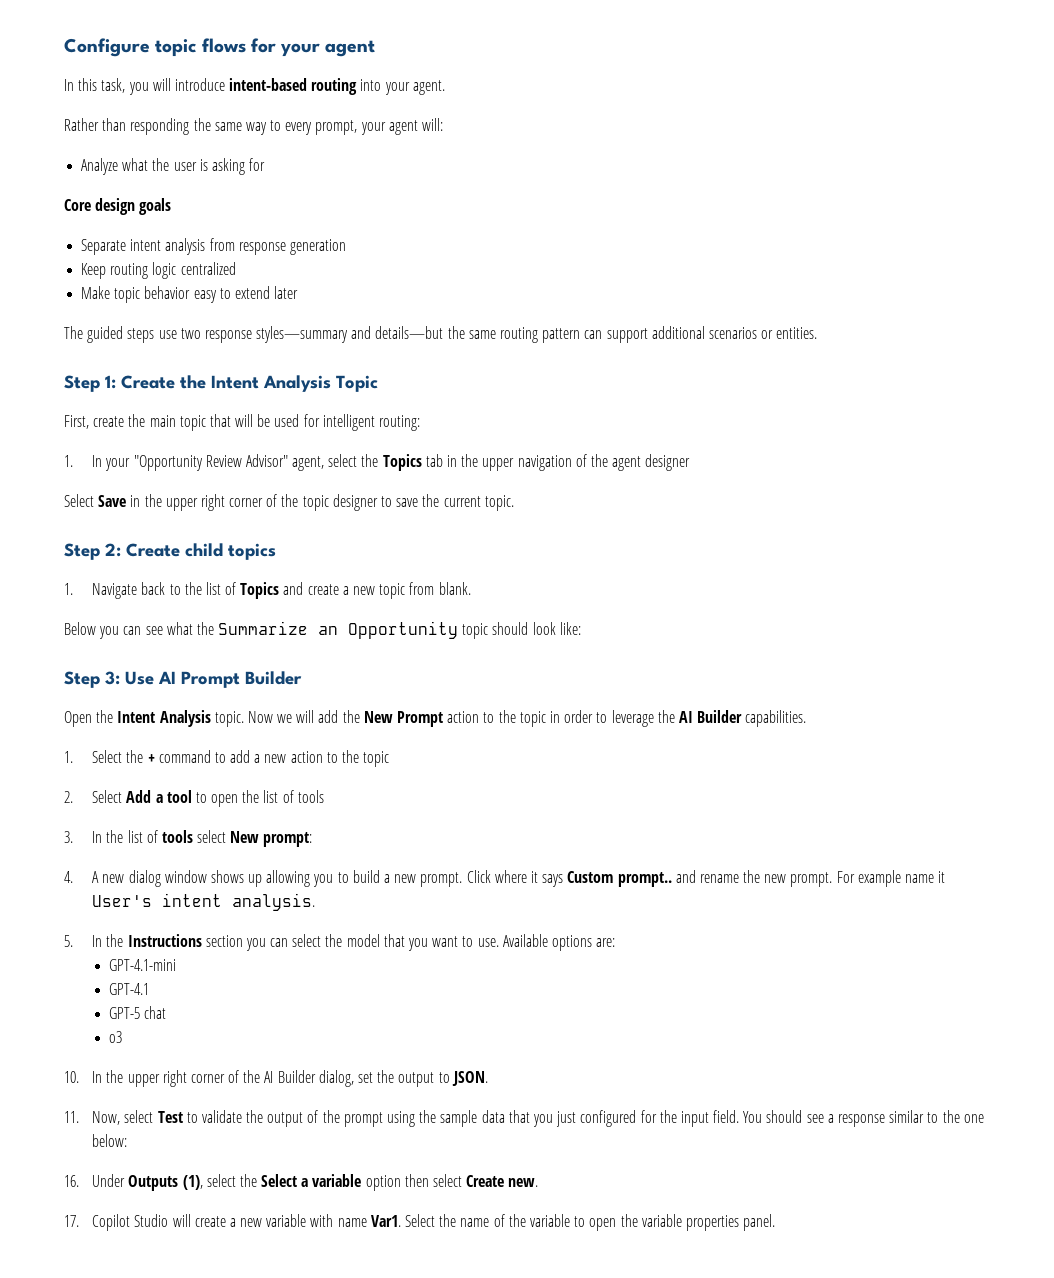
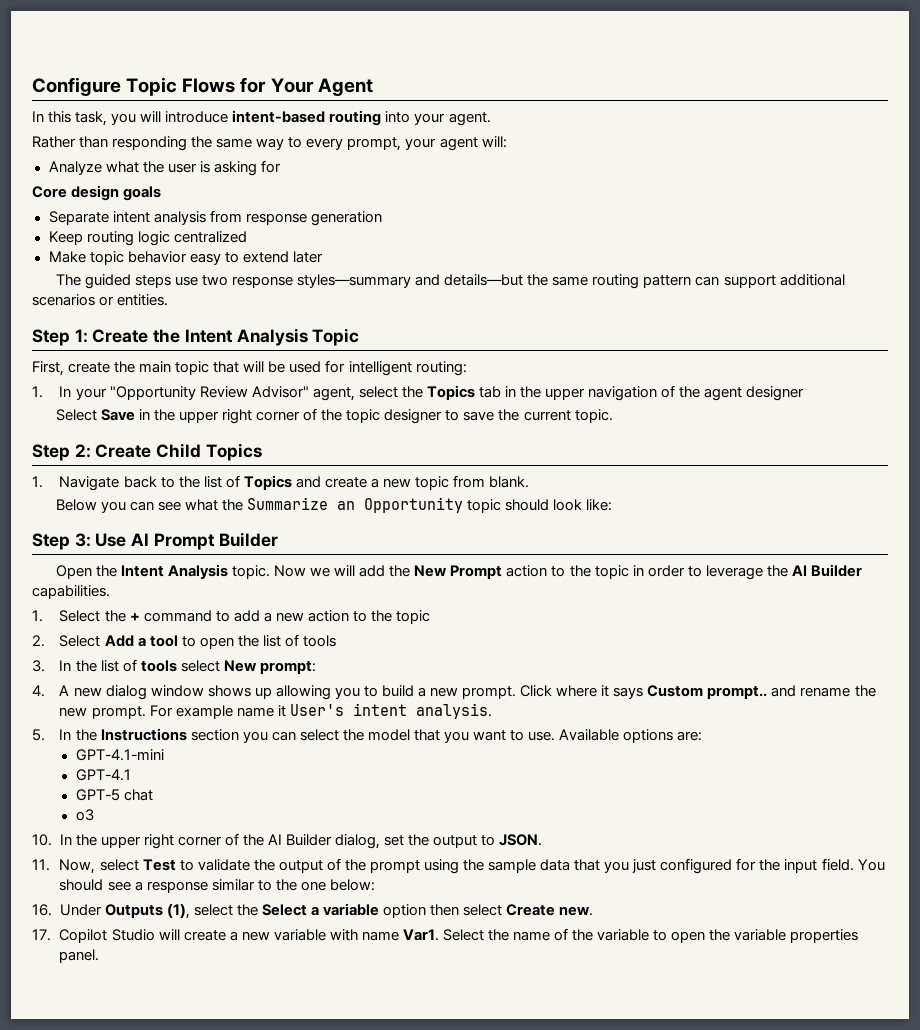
[155,38,376,57] topic flows for your agent -> [126,77,373,96] Topic Flows for Your Agent
[185,543,276,560] child topics -> [156,443,262,461] Child Topics

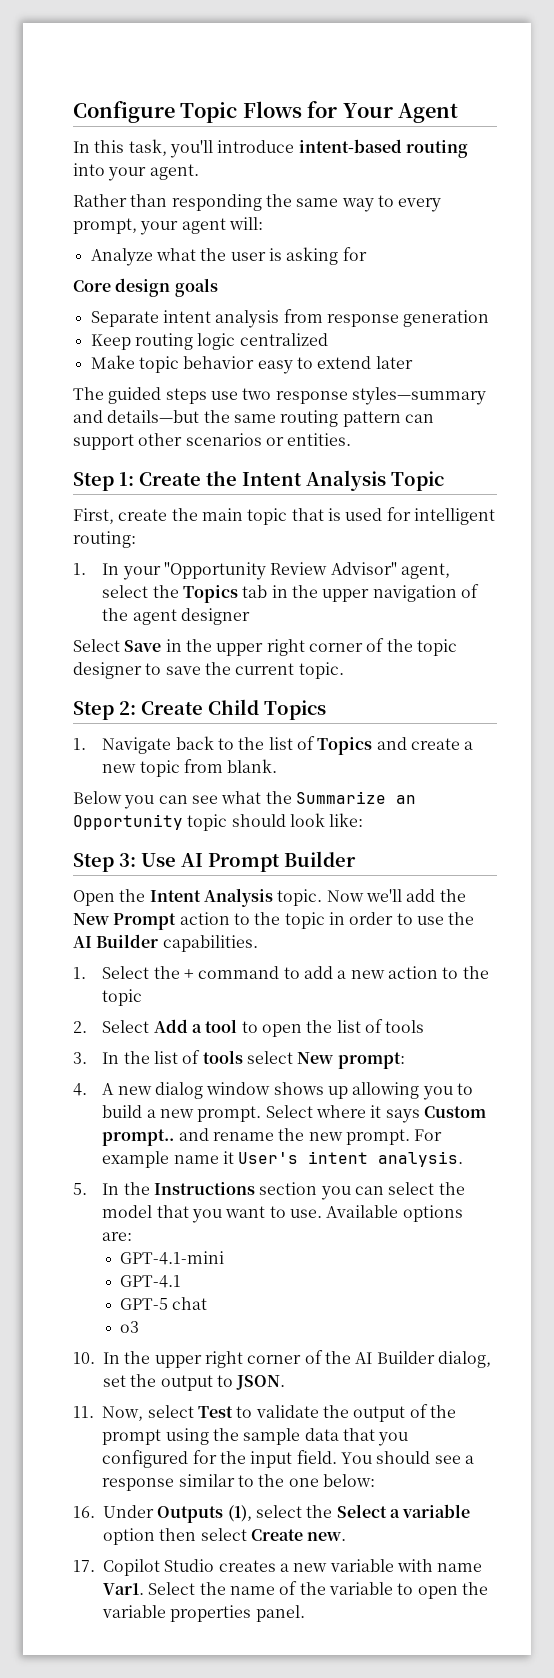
[111,111,162,125] you will -> [169,140,213,158] you'll
[779,274,845,286] additional -> [138,433,183,446] other
[243,361,286,373] will be -> [327,508,341,521] is
[310,565,356,577] we will -> [365,889,402,902] we'll
[705,565,763,580] leverage -> [416,916,444,925] use
[520,685,553,697] Click -> [265,1105,313,1118] Select
[632,859,657,873] just -> (409, 1439) none
[158,929,226,941] will create -> [218,1560,276,1572] creates

